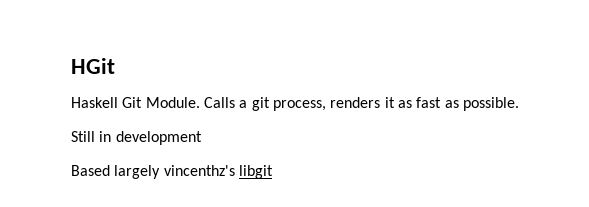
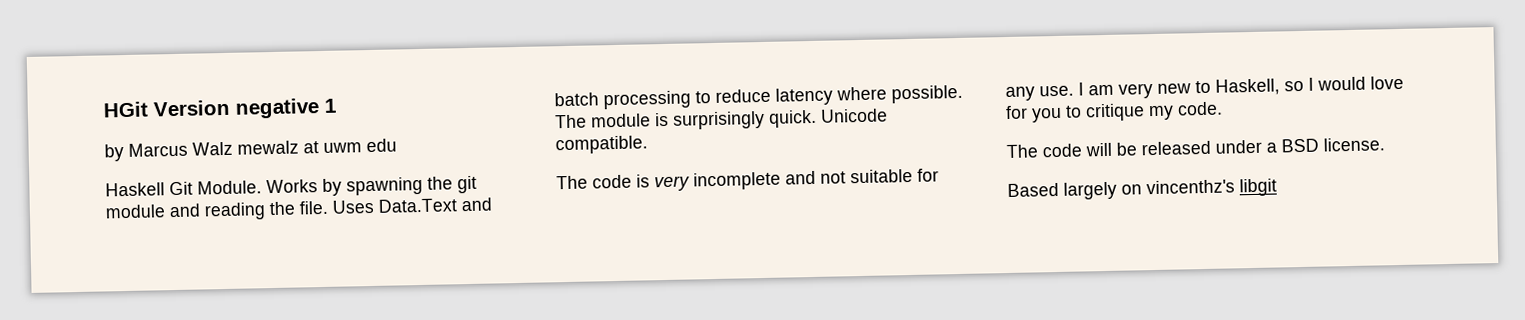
[71,97,519,111] [71,131,202,145] // Haskell Git Module. Calls a git process, renders it as fast as possible. // Still in development -> [153,98,336,119] [104,138,397,162] [105,175,477,197] [105,197,492,221] [554,84,963,110] [555,108,888,130] [555,135,648,155] [556,168,939,192] [1005,75,1404,102] [1005,101,1223,123] [1006,137,1385,159] Version negative 1 // by Marcus Walz mewalz at uwm edu // Haskell Git Module. Works by spawning the git module and reading the file. Uses Data.Text and batch processing to reduce latency where possible. The module is surprisingly quick. Unicode compatible. // The code is very incomplete and not suitable for any use. I am very new to Haskell, so I would love for you to critique my code. // The code will be released under a BSD license.
(161, 172) none -> [1121,184,1142,195] on

